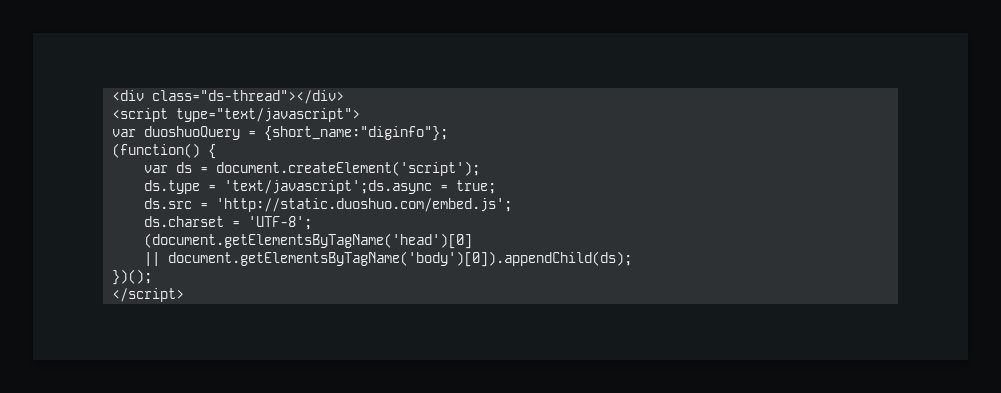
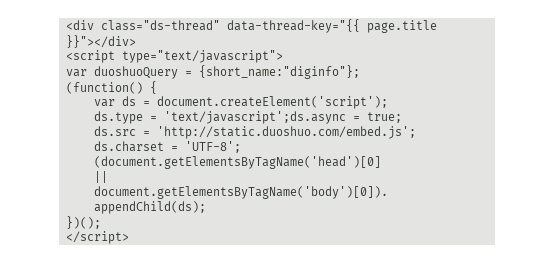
[151,90,344,104] class="ds-thread"></div> -> [100,19,437,33] [65,35,136,48] class="ds-thread" data-thread-key="{{ page.title }}"></div>

